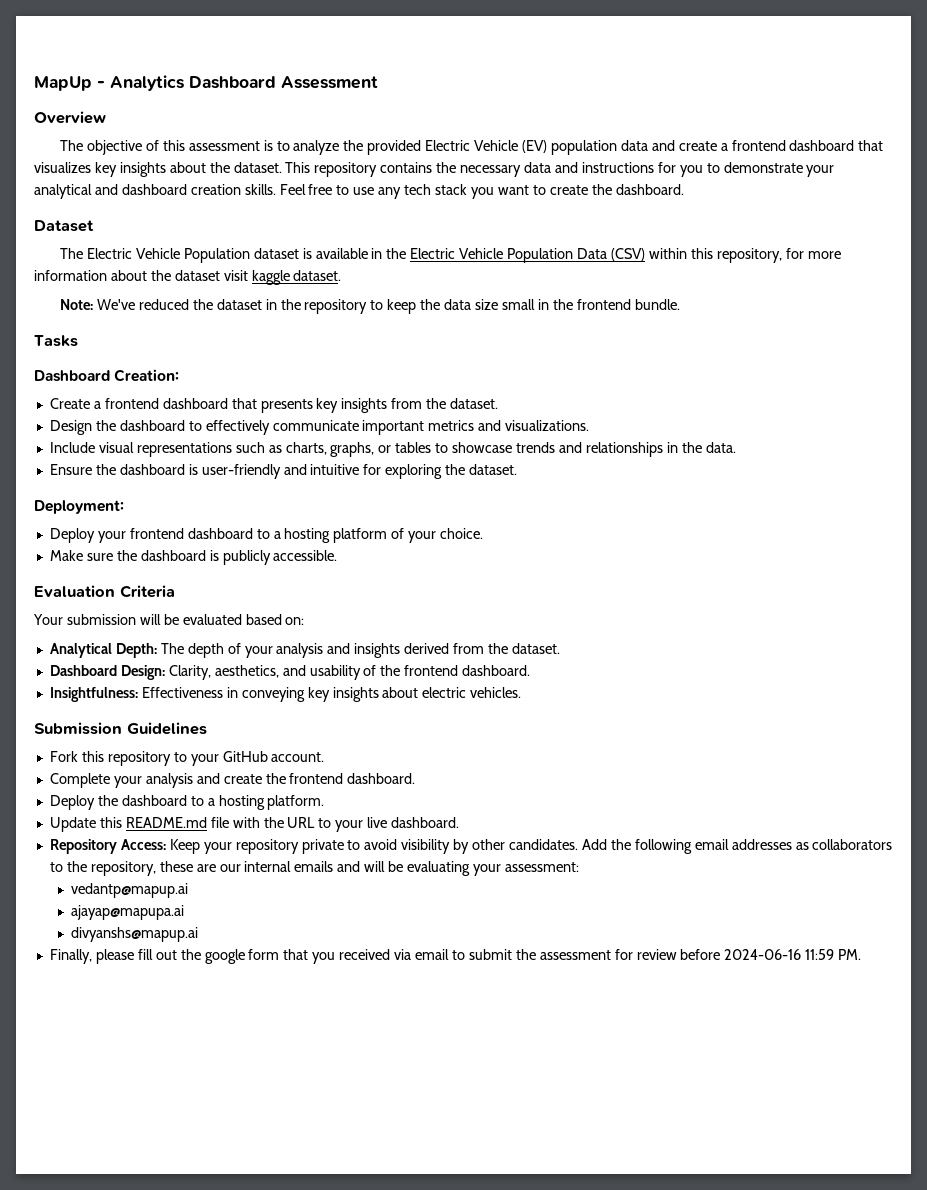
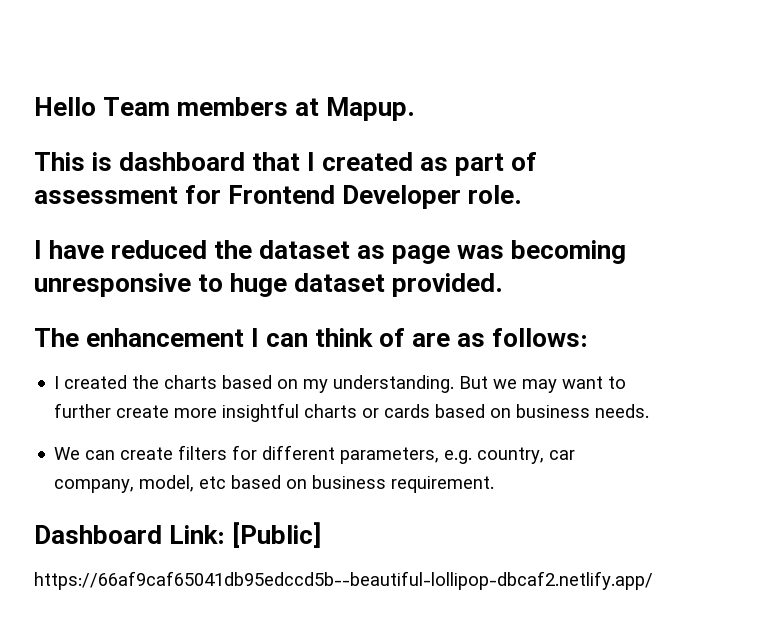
[34,75,378,91] [34,111,106,124] [60,140,884,155] [34,162,835,177] [34,184,684,199] [34,220,94,232] [60,248,841,263] [34,270,342,285] [60,299,680,314] [34,335,78,347] [34,369,180,382] [49,398,499,413] [49,420,590,435] [49,442,736,457] [49,464,518,479] [34,500,124,514] [49,528,484,543] [49,550,338,565] [34,585,175,598] [33,614,305,625] [49,643,560,658] [49,665,531,680] [49,687,522,702] [34,722,207,735] [49,751,325,766] [49,773,416,788] [49,795,325,810] [49,817,460,832] [49,839,893,854] [49,861,579,876] [71,883,189,898] [71,905,185,920] [71,927,199,942] [49,949,862,964] MapUp - Analytics Dashboard Assessment // Overview // The objective of this assessment is to analyze the provided Electric Vehicle (EV) population data and create a frontend dashboard that visualizes key insights about the dataset. This repository contains the necessary data and instructions for you to demonstrate your analytical and dashboard creation skills. Feel free to use any tech stack you want to create the dashboard. // Dataset // The Electric Vehicle Population dataset is available in the Electric Vehicle Population Data (CSV) within this repository, for more information about the dataset visit kaggle dataset. // Note: We've reduced the dataset in the repository to keep the data size small in the frontend bundle. // Tasks // Dashboard Creation: // Create a frontend dashboard that presents key insights from the dataset. // Design the dashboard to effectively communicate important metrics and visualizations. // Include visual representations such as charts, graphs, or tables to showcase trends and relationships in the data. // Ensure the dashboard is user-friendly and intuitive for exploring the dataset. // Deployment: // Deploy your frontend dashboard to a hosting platform of your choice. // Make sure the dashboard is publicly accessible. // Evaluation Criteria // Your submission will be evaluated based on: // Analytical Depth: The depth of your analysis and insights derived from the dataset. // Dashboard Design: Clarity, aesthetics, and usability of the frontend dashboard. // Insightfulness: Effectiveness in conveying key insights about electric vehicles. // Submission Guidelines // Fork this repository to your GitHub account. // Complete your analysis and create the frontend dashboard. // Deploy the dashboard to a hosting platform. // Update this README.md file with the URL to your live dashboard. // Repository Access: Keep your repository private to avoid visibility by other candidates. Add the following email addresses as collaborators to the repository, these are our internal emails and will be evaluating your assessment: // vedantp@mapup.ai // ajayap@mapupa.ai // divyanshs@mapup.ai // Finally, please fill out the google form that you received via email to submit the assessment for review before 2024-06-16 11:59 PM. -> [34,97,416,121] [34,152,538,176] [34,185,523,209] [34,240,627,264] [34,273,504,297] [34,328,589,347] [54,375,627,393] [54,403,650,422] [54,445,576,464] [54,475,495,493] [34,522,323,548] [34,571,653,590] Hello Team members at Mapup. // This is dashboard that I created as part of assessment for Frontend Developer role. // I have reduced the dataset as page was becoming unresponsive to huge dataset provided. // The enhancement I can think of are as follows: // I created the charts based on my understanding. But we may want to further create more insightful charts or cards based on business needs. // We can create filters for different parameters, e.g. country, car company, model, etc based on business requirement. // Dashboard Link: [Public] // https://66af9caf65041db95edccd5b--beautiful-lollipop-dbcaf2.netlify.app/

